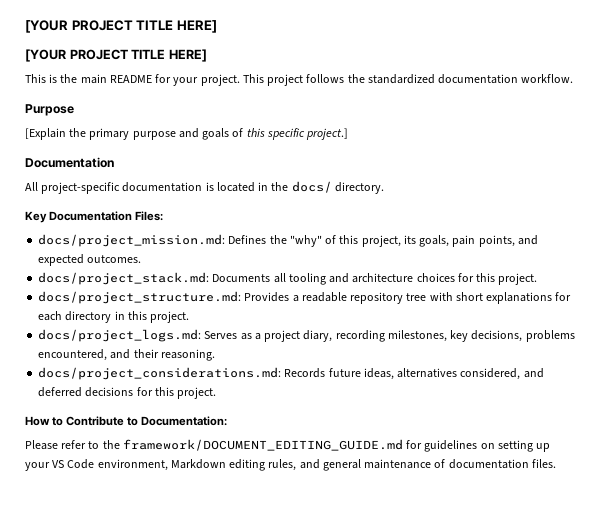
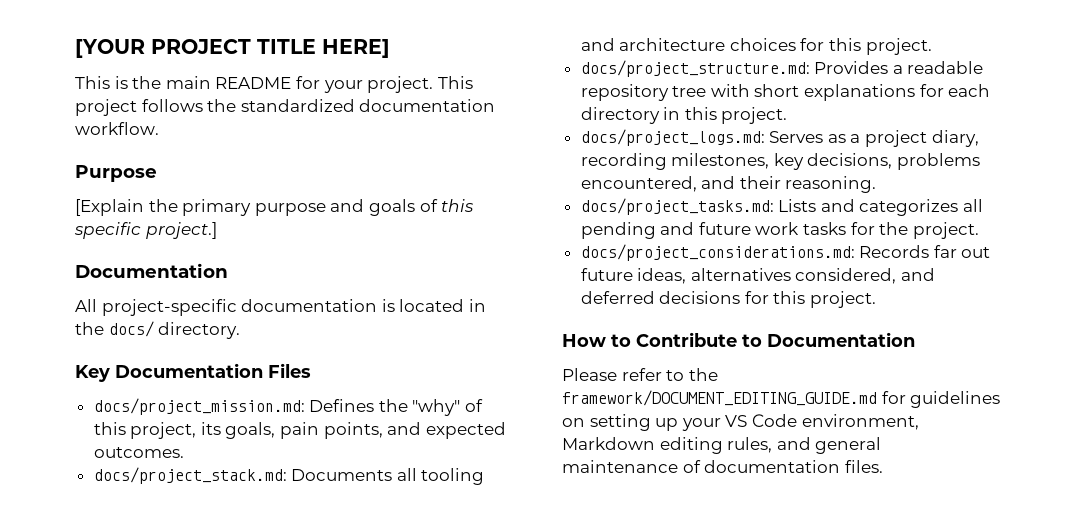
[25,20,217,33] [25,49,207,62] [YOUR PROJECT TITLE HERE] // [YOUR PROJECT TITLE HERE] -> [75,39,390,58] [YOUR PROJECT TITLE HERE]
[135,211,164,221] Files: -> [268,363,311,378] Files
(215, 355) none -> [580,198,984,216] [580,222,979,239] // docs/project_tasks.md: Lists and categorizes all pending and future work tasks for the project.
(326, 373) none -> [933,245,991,258] far out
[141,416,228,426] Documentation: -> [767,332,915,347] Documentation

